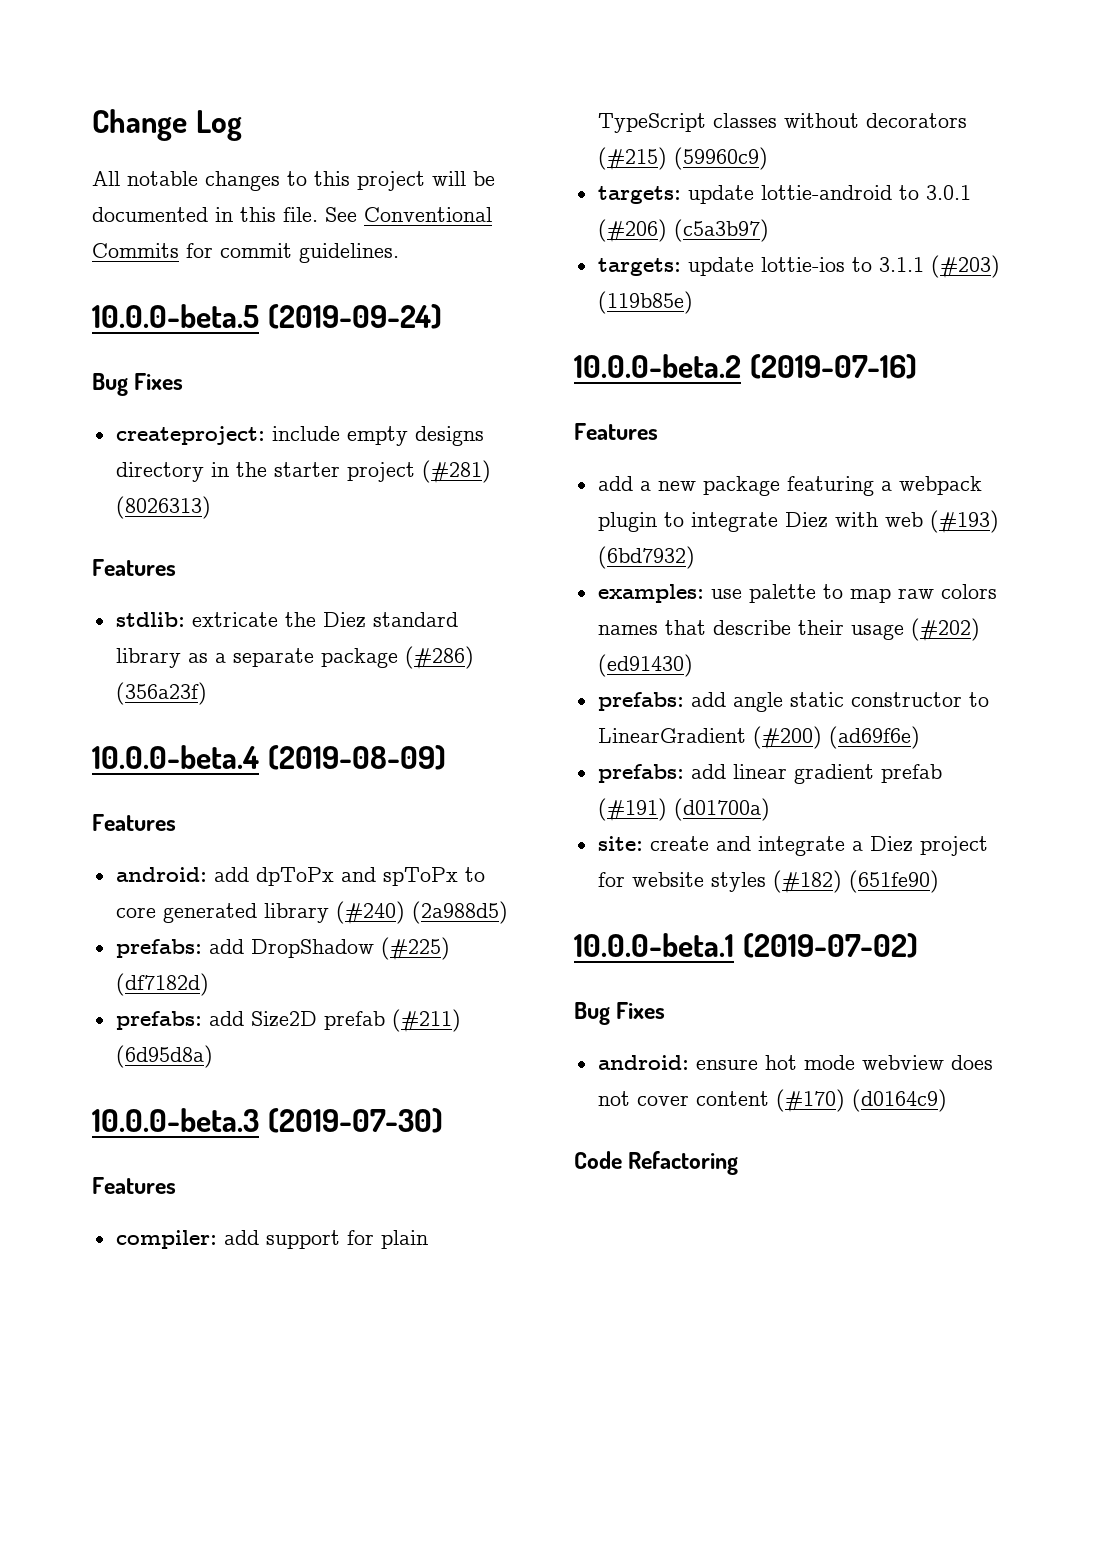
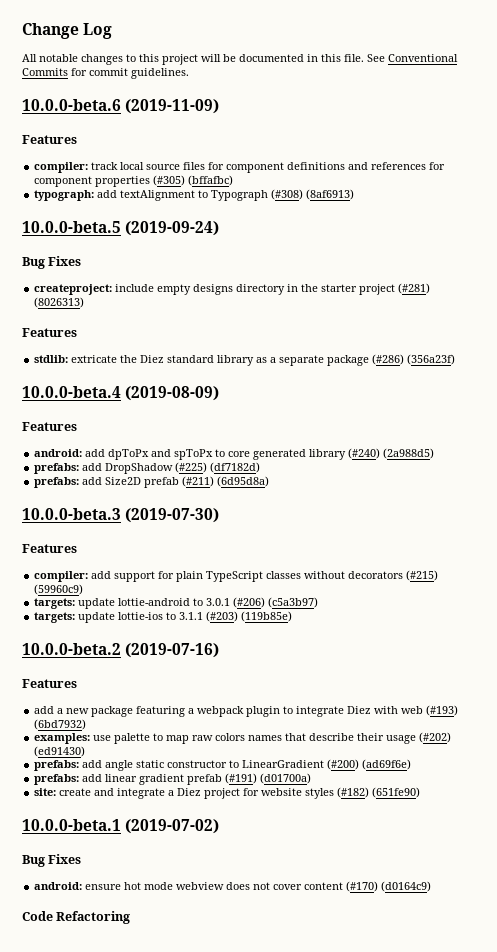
(399, 253) none -> [22,99,220,114] [22,135,77,144] [34,162,446,173] [34,175,234,187] [34,189,355,201] // 10.0.0-beta.6 (2019-11-09) // Features // compiler: track local source files for component definitions and references for component properties (#305) (bffafbc) // typograph: add textAlignment to Typograph (#308) (8af6913)

